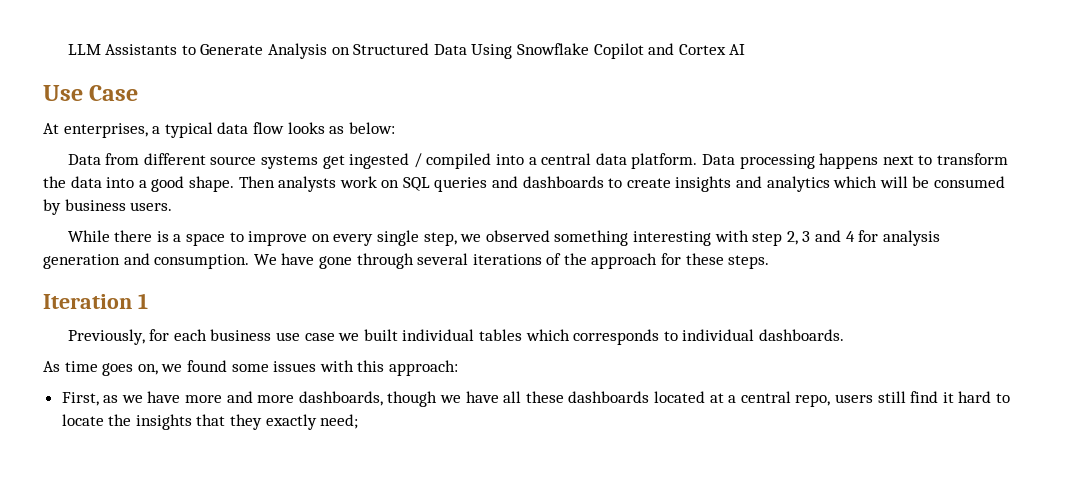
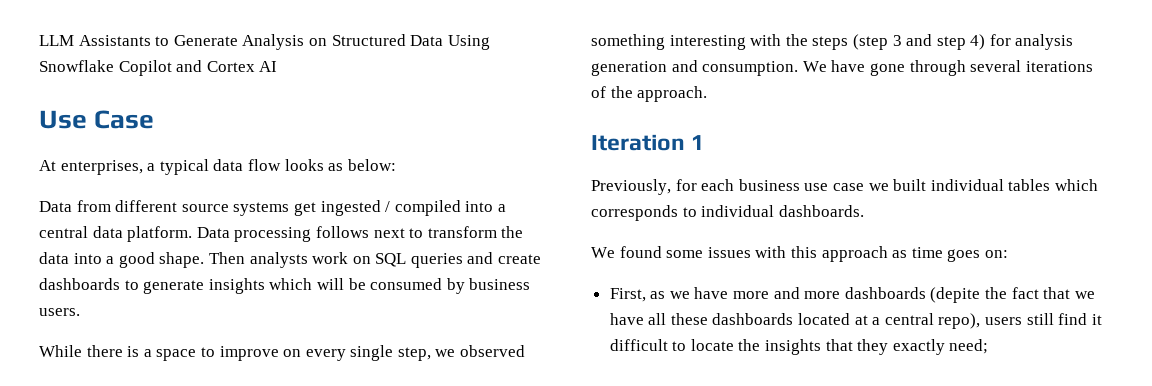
[819,153,879,169] happens -> [315,226,369,238] follows
(519, 182) none -> [498,254,542,264] create
[626,176,830,192] create insights and analytics -> [143,278,265,294] generate insights
[752,230,855,246] step 2, 3 and 4 -> [785,34,986,50] the steps (step 3 and step 4)
[591,253,770,269] approach for these steps. -> [637,86,708,102] approach.
[43,361,183,376] As time goes on, we -> [591,247,615,258] We
[388,360,458,376] approach: -> [821,246,1008,262] approach as time goes on:
[298,391,438,407] dashboards, though -> [844,287,1071,303] dashboards (depite the fact that
[795,394,831,407] repo, -> [938,313,981,329] repo),
[958,391,992,403] hard -> [609,339,668,351] difficult

